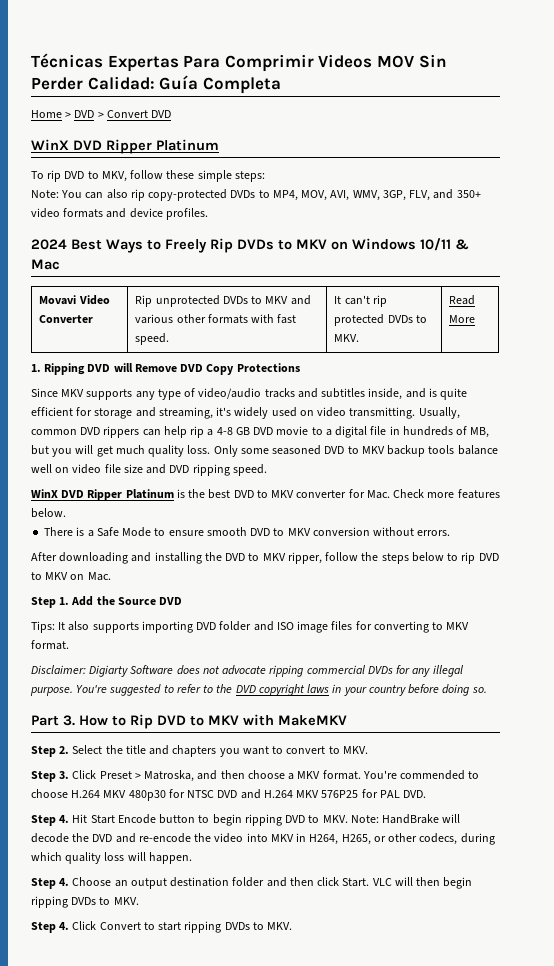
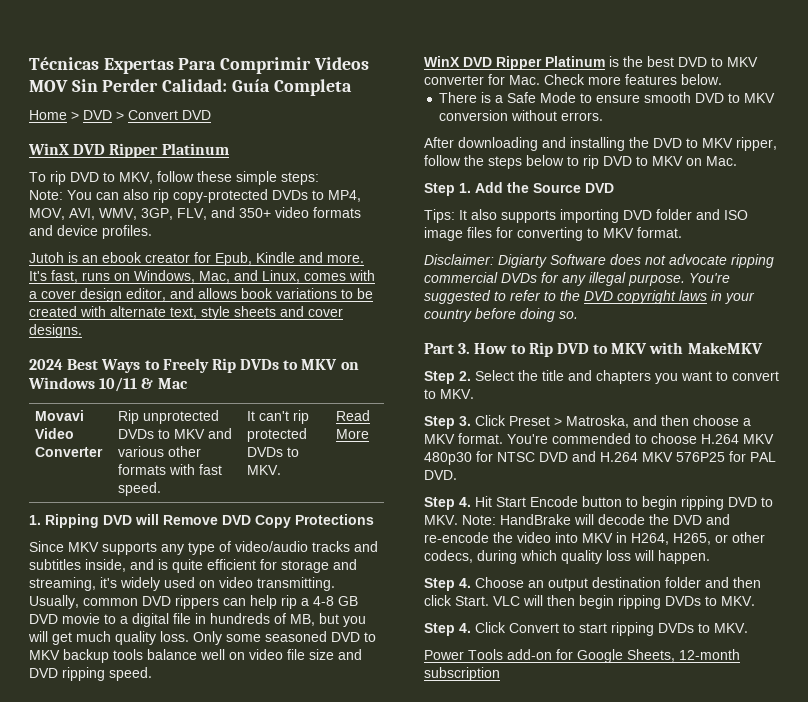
(208, 214) none -> [29,252,364,266] [29,270,375,283] [29,288,373,302] [29,306,343,320] [29,324,82,338] // Jutoh is an ebook creator for Epub, Kindle and more. It's fast, runs on Windows, Mac, and Linux, comes with a cover design editor, and allows book variations to be created with alternate text, style sheets and cover designs.
(293, 926) none -> [424,649,740,663] [424,667,500,681] // Power Tools add-on for Google Sheets, 12-month subscription

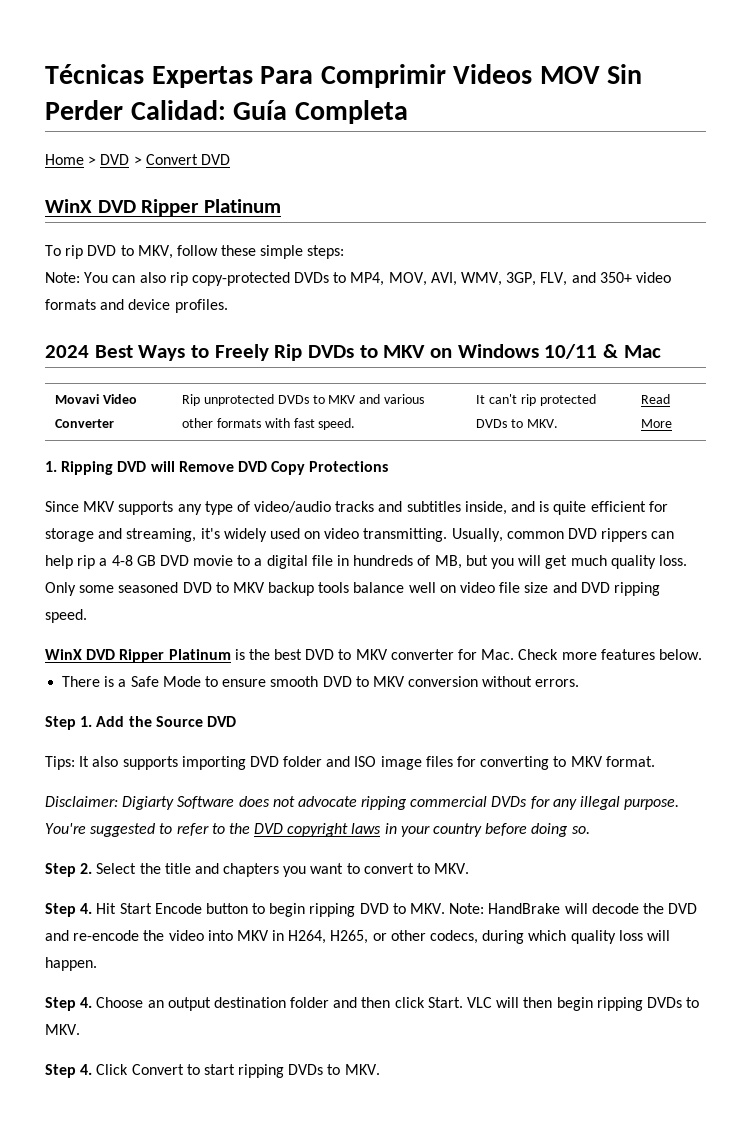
[29,252,364,266] [29,270,375,283] [29,288,373,302] [29,306,343,320] [29,324,82,338] // Jutoh is an ebook creator for Epub, Kindle and more. It's fast, runs on Windows, Mac, and Linux, comes with a cover design editor, and allows book variations to be created with alternate text, style sheets and cover designs. -> (228, 306) none
[424,137,777,151] [424,155,737,169] // After downloading and installing the DVD to MKV ripper, follow the steps below to rip DVD to MKV on Mac. -> (580, 683) none
[424,342,763,357] // Part 3. How to Rip DVD to MKV with MakeMKV -> (590, 830) none
[424,415,751,429] [424,433,774,444] [424,451,776,465] [424,470,457,480] // Step 3. Click Preset > Matroska, and then choose a MKV format. You're commended to choose H.264 MKV 480p30 for NTSC DVD and H.264 MKV 576P25 for PAL DVD. -> (470, 868) none
[424,649,740,663] [424,667,500,681] // Power Tools add-on for Google Sheets, 12-month subscription -> (380, 1069) none

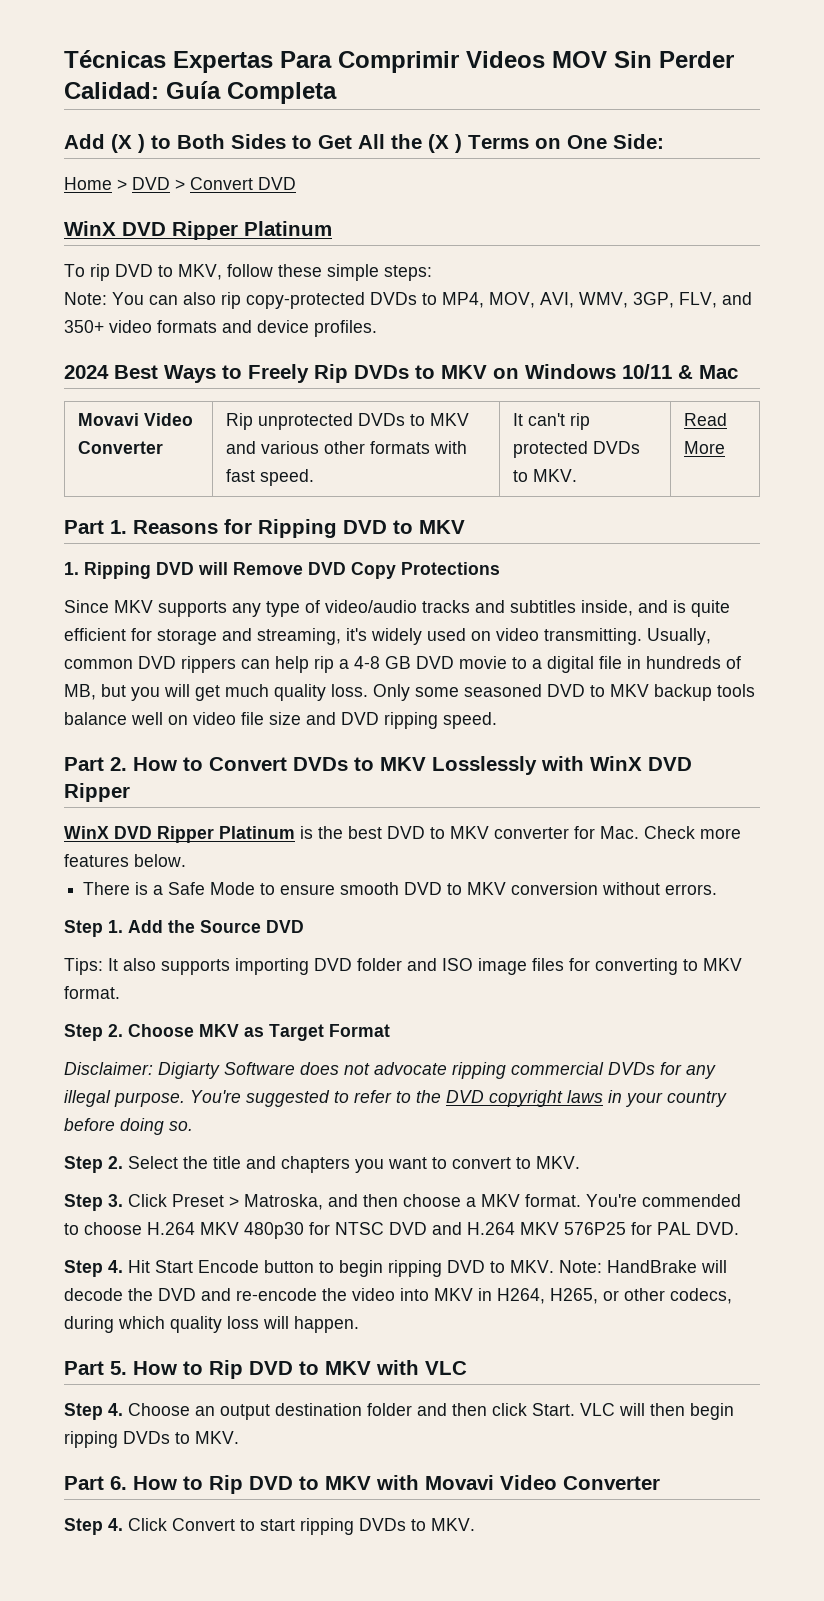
(408, 112) none -> [64,134,664,153] // Add (X ) to Both Sides to Get All the (X ) Terms on One Side:
(673, 423) none -> [64,519,465,538] // Part 1. Reasons for Ripping DVD to MKV
(87, 616) none -> [64,756,692,775] [64,783,130,802] // Part 2. How to Convert DVDs to MKV Losslessly with WinX DVD Ripper
(655, 761) none -> [64,1024,390,1041] // Step 2. Choose MKV as Target Format
(470, 868) none -> [64,1194,741,1211] [64,1222,739,1239] // Step 3. Click Preset > Matroska, and then choose a MKV format. You're commended to choose H.264 MKV 480p30 for NTSC DVD and H.264 MKV 576P25 for PAL DVD.
(97, 964) none -> [64,1360,467,1379] // Part 5. How to Rip DVD to MKV with VLC
(80, 1029) none -> [64,1475,660,1494] // Part 6. How to Rip DVD to MKV with Movavi Video Converter

